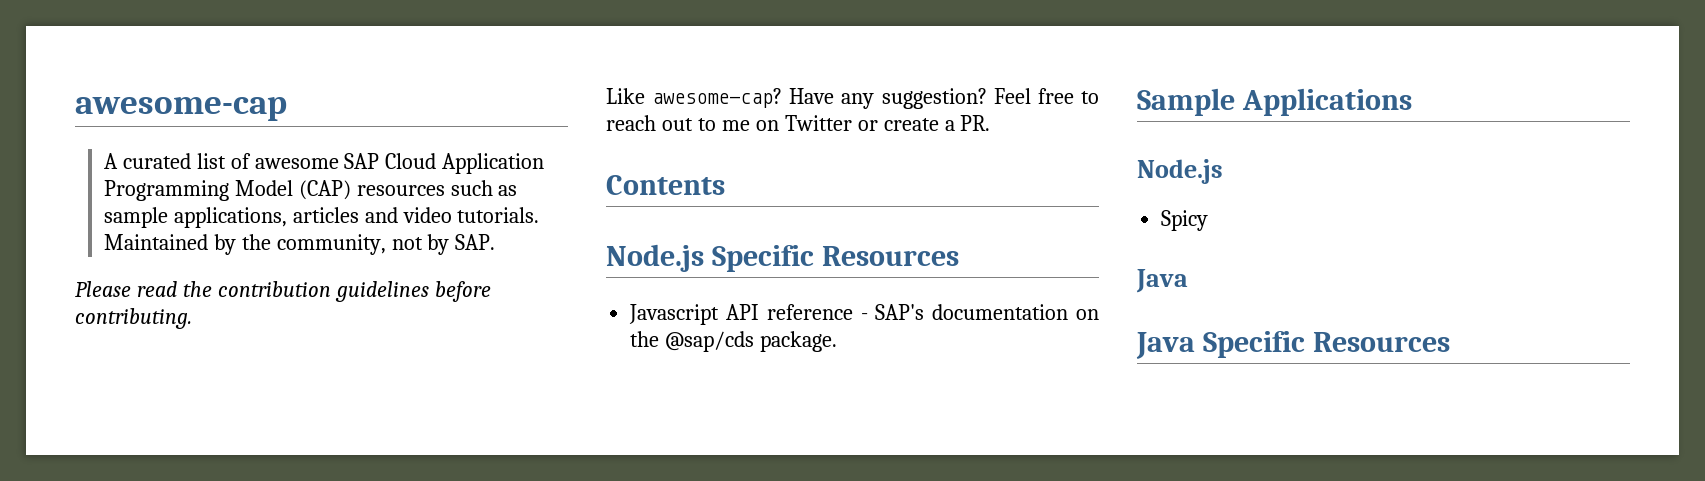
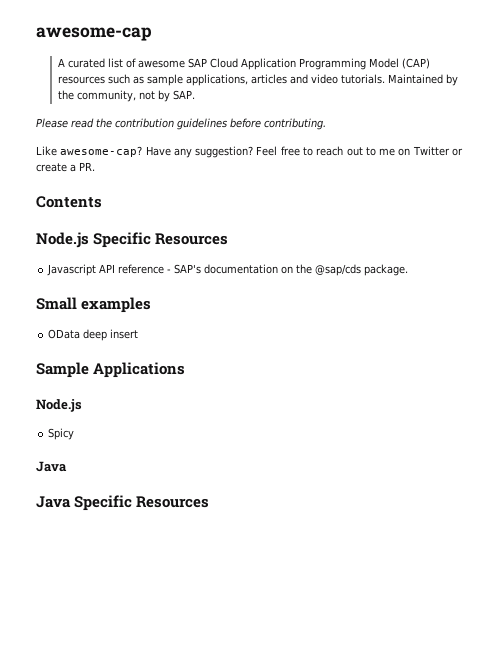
(838, 341) none -> [36,297,152,313] [48,329,139,341] // Small examples // OData deep insert

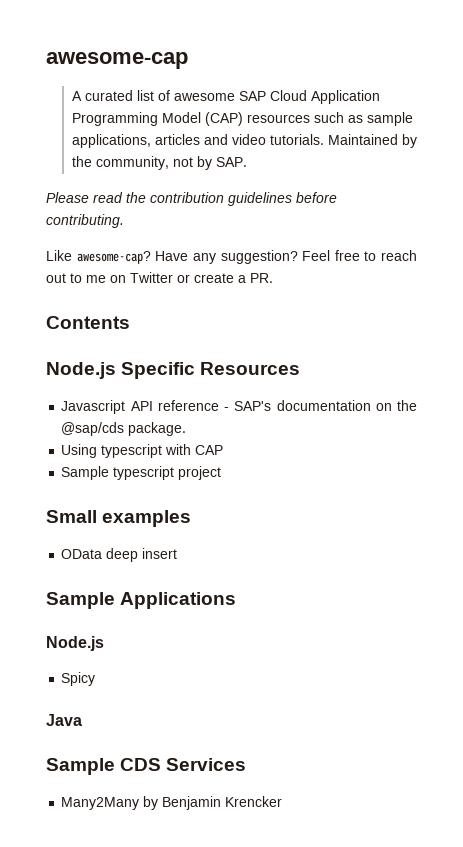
(409, 270) none -> [61,444,224,458] [61,466,222,480] // Using typescript with CAP // Sample typescript project
[36,495,210,511] Java Specific Resources -> [46,758,247,775] [61,796,283,810] Sample CDS Services // Many2Many by Benjamin Krencker

